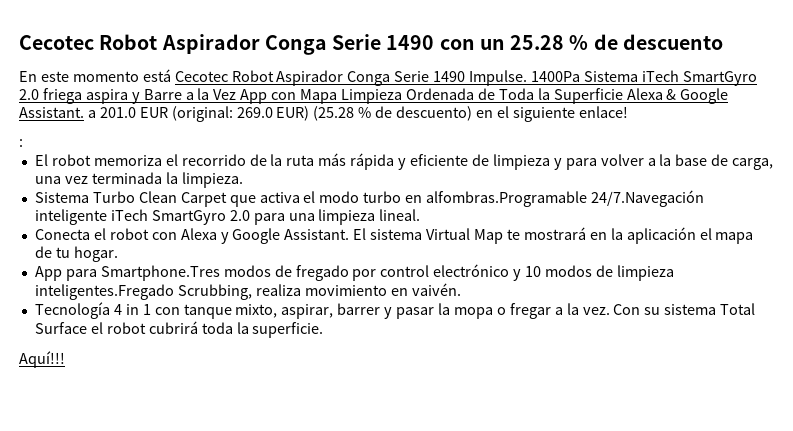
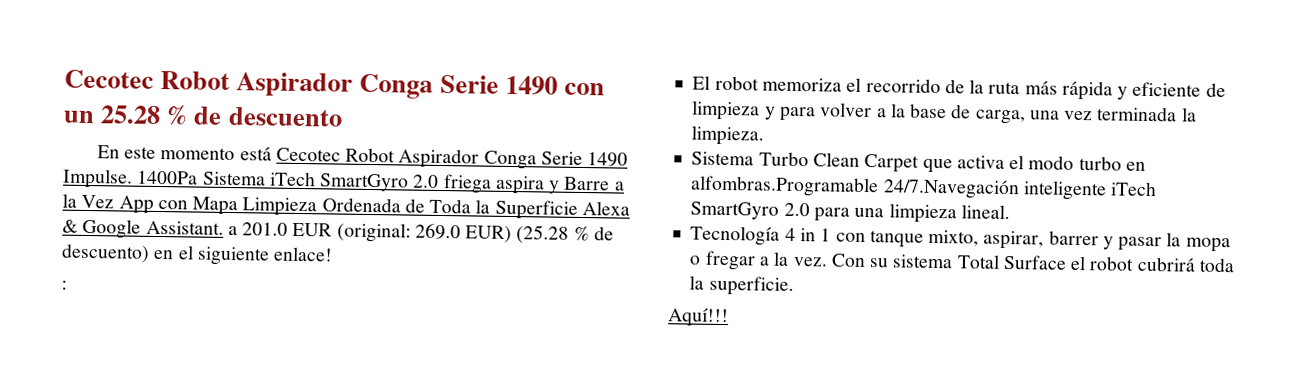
[34,227,754,244] [34,246,118,262] [34,264,674,281] [34,283,461,300] // Conecta el robot con Alexa y Google Assistant. El sistema Virtual Map te mostrará en la aplicación el mapa de tu hogar. // App para Smartphone.Tres modos de fregado por control electrónico y 10 modos de limpieza inteligentes.Fregado Scrubbing, realiza movimiento en vaivén. -> (1010, 212) none

